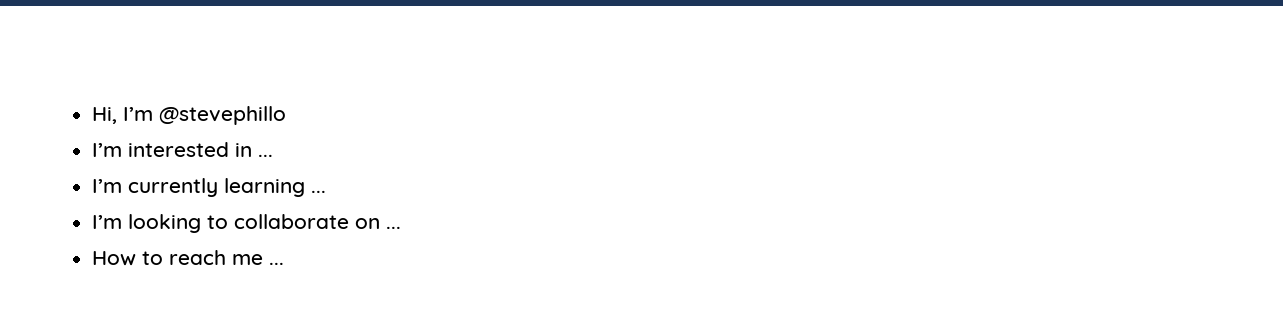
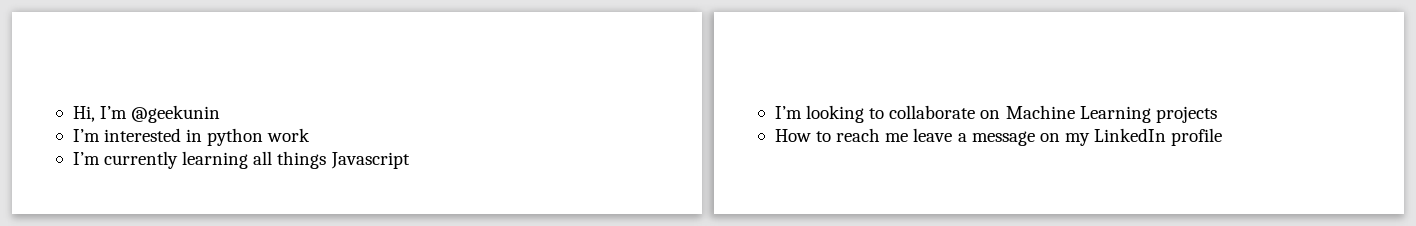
[159,106,287,125] @stevephillo -> [131,105,221,123] @geekunin
[258,154,274,157] ... -> [207,128,311,146] python work
[311,190,327,193] ... -> [253,151,410,169] all things Javascript
[386,226,402,229] ... -> [1005,105,1217,123] Machine Learning projects
[269,262,285,265] ... -> [913,128,1223,146] leave a message on my LinkedIn profile

